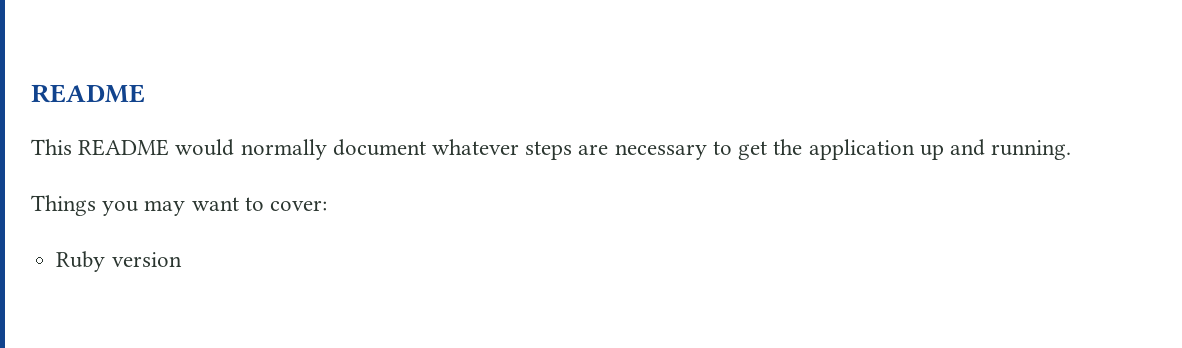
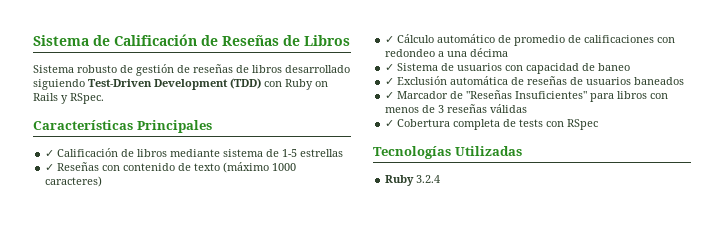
[31,84,145,103] [31,139,1072,160] [31,195,328,216] [56,251,182,272] README // This README would normally document whatever steps are necessary to get the application up and running. // Things you may want to cover: // Ruby version -> [33,34,350,46] [33,64,350,76] [33,78,328,90] [33,93,104,104] [33,120,212,133] [45,148,344,157] [45,162,297,173] [45,176,103,187] [385,34,676,46] [385,48,509,57] [385,63,631,74] [385,76,685,85] [385,90,669,102] [385,104,528,113] [385,119,599,130] [373,146,522,159] [385,175,441,186] Sistema de Calificación de Reseñas de Libros // Sistema robusto de gestión de reseñas de libros desarrollado siguiendo Test-Driven Development (TDD) con Ruby on Rails y RSpec. // Características Principales // ✓ Calificación de libros mediante sistema de 1-5 estrellas // ✓ Reseñas con contenido de texto (máximo 1000 caracteres) // ✓ Cálculo automático de promedio de calificaciones con redondeo a una décima // ✓ Sistema de usuarios con capacidad de baneo // ✓ Exclusión automática de reseñas de usuarios baneados // ✓ Marcador de "Reseñas Insuficientes" para libros con menos de 3 reseñas válidas // ✓ Cobertura completa de tests con RSpec // Tecnologías Utilizadas // Ruby 3.2.4

